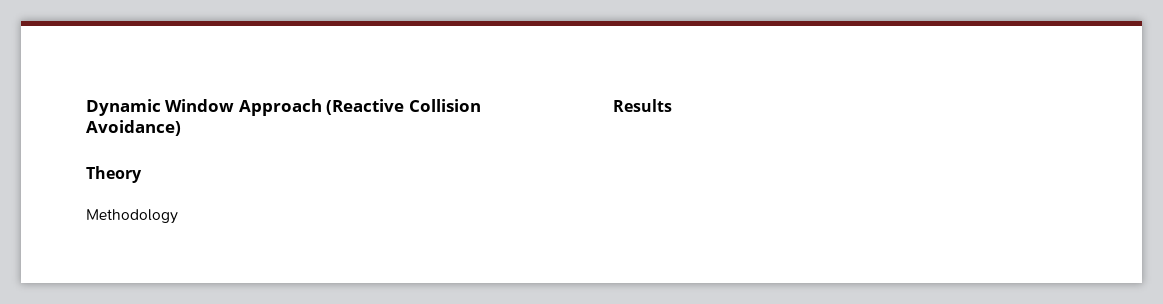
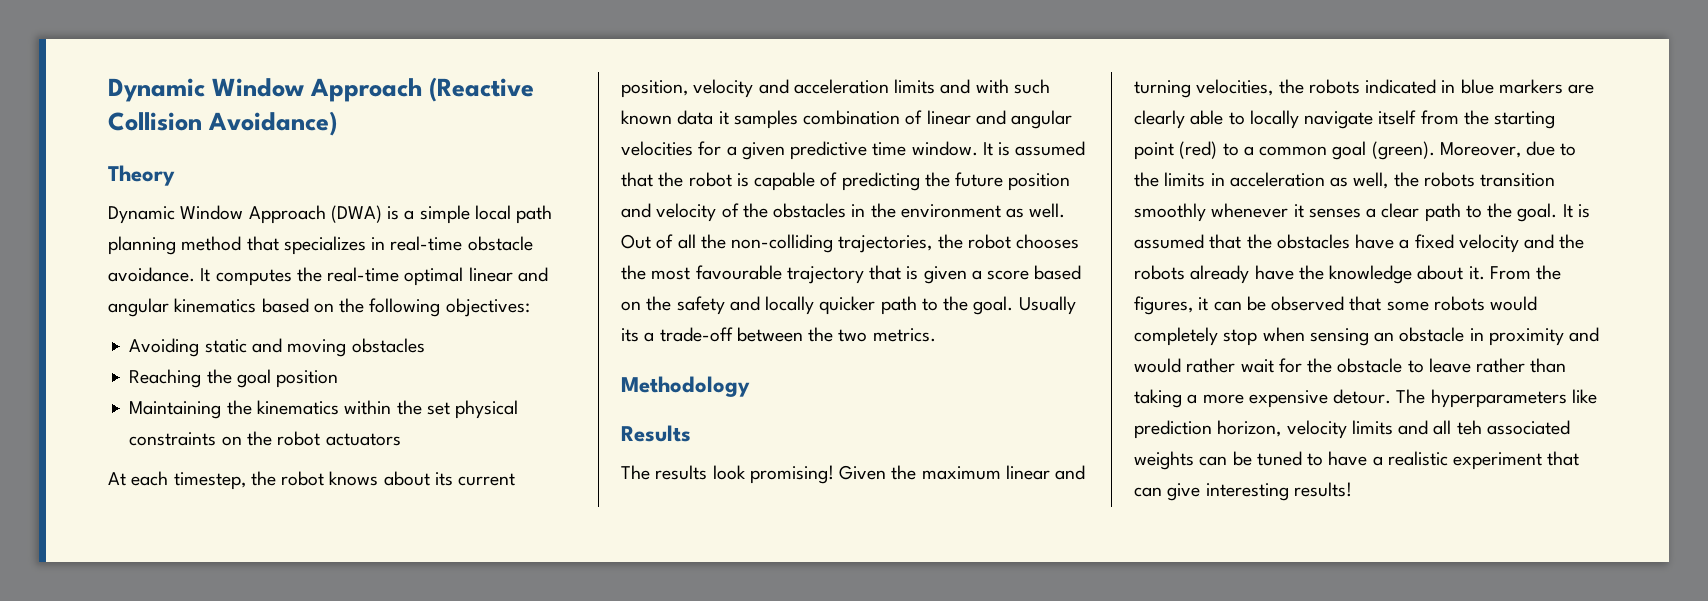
[86,209,178,224] [613,99,672,112] Methodology // Results -> [108,205,553,224] [108,236,533,255] [108,267,548,286] [108,298,530,317] [129,338,425,357] [129,369,339,388] [129,400,519,419] [129,431,401,446] [108,471,516,490] [621,79,1050,98] [621,110,1073,129] [621,141,1086,160] [621,172,1071,191] [621,203,1066,222] [621,234,1080,253] [621,265,1082,284] [621,296,1076,315] [621,327,936,342] [621,376,750,397] [621,425,691,442] [621,465,1086,484] [1134,79,1595,98] [1134,110,1556,129] [1134,141,1577,160] [1134,172,1556,189] [1134,203,1590,222] [1134,234,1585,253] [1134,265,1562,284] [1134,296,1538,315] [1134,327,1600,346] [1134,358,1567,373] [1134,389,1597,408] [1134,420,1570,439] [1134,451,1580,470] [1134,482,1352,501] Dynamic Window Approach (DWA) is a simple local path planning method that specializes in real-time obstacle avoidance. It computes the real-time optimal linear and angular kinematics based on the following objectives: // Avoiding static and moving obstacles // Reaching the goal position // Maintaining the kinematics within the set physical constraints on the robot actuators // At each timestep, the robot knows about its current position, velocity and acceleration limits and with such known data it samples combination of linear and angular velocities for a given predictive time window. It is assumed that the robot is capable of predicting the future position and velocity of the obstacles in the environment as well. Out of all the non-colliding trajectories, the robot chooses the most favourable trajectory that is given a score based on the safety and locally quicker path to the goal. Usually its a trade-off between the two metrics. // Methodology // Results // The results look promising! Given the maximum linear and turning velocities, the robots indicated in blue markers are clearly able to locally navigate itself from the starting point (red) to a common goal (green). Moreover, due to the limits in acceleration as well, the robots transition smoothly whenever it senses a clear path to the goal. It is assumed that the obstacles have a fixed velocity and the robots already have the knowledge about it. From the figures, it can be observed that some robots would completely stop when sensing an obstacle in proximity and would rather wait for the obstacle to leave rather than taking a more expensive detour. The hyperparameters like prediction horizon, velocity limits and all teh associated weights can be tuned to have a realistic experiment that can give interesting results!

